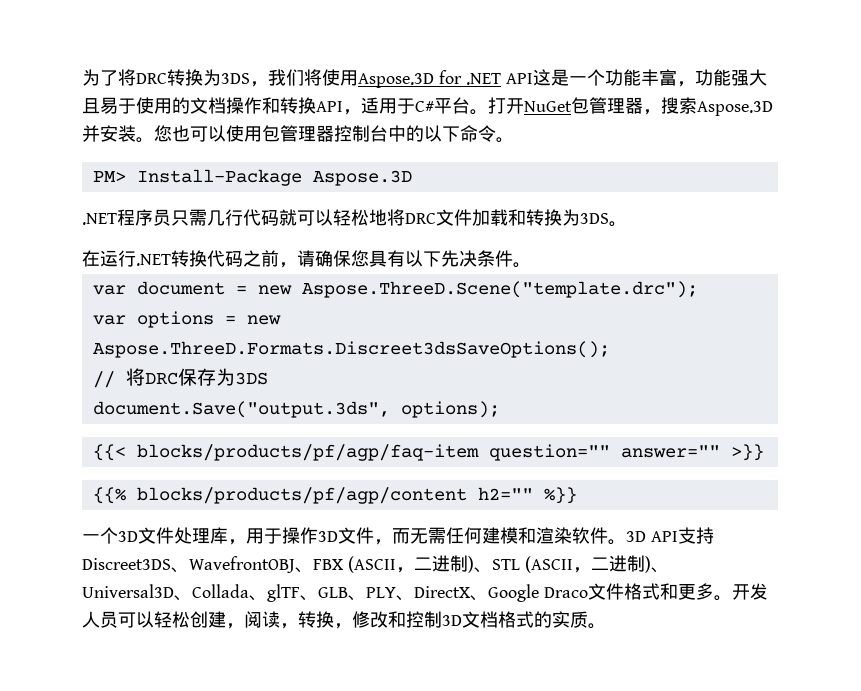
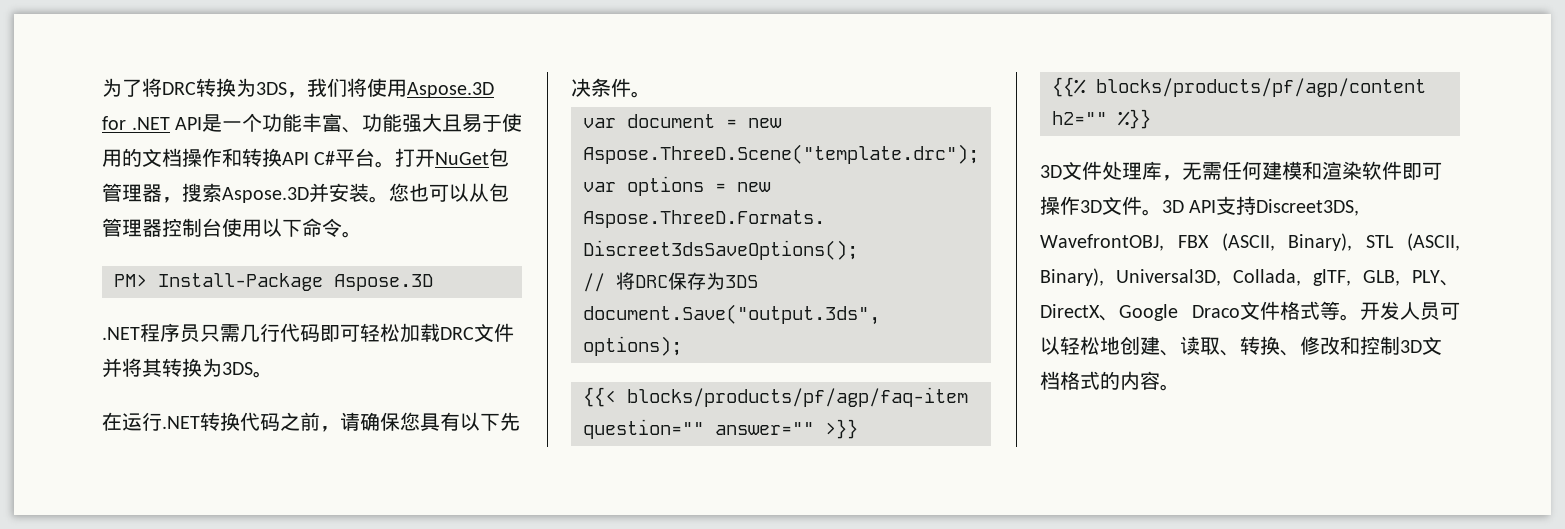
[532,69,551,86] 这 -> (202, 123) none
[676,81,695,87] ， -> [342,127,362,133] 、
[343,97,415,115] ，适用于 -> (309, 158) none
[226,125,262,142] 使用 -> [469,183,489,202] 从
[388,125,424,142] 中的 -> [222,218,262,237] 使用
[279,209,405,226] 就可以轻松地将 -> [320,323,440,343] 即可轻松加载
[472,209,526,226] 加载和 -> [102,358,162,378] 并将其
[82,527,118,544] 一个 -> (1151, 119) none
[246,527,410,545] 用于操作3D文件，而 -> (1182, 178) none
[608,527,714,545] [82,555,669,573] [82,584,366,602] 。3D API支持Discreet3DS、WavefrontOBJ、FBX (ASCII，二进制)、STL (ASCII，二进制)、Universal3D、Collada、glTF、GLB、 -> [1402,162,1442,180] [1040,196,1360,216] [1040,233,1460,251] [1040,268,1400,286] 即可操作3D文件。3D API支持Discreet3DS, WavefrontOBJ, FBX (ASCII, Binary), STL (ASCII, Binary), Universal3D, Collada, glTF, GLB,
[659,583,714,600] 和更多 -> [1320,301,1340,320] 等
[190,611,352,629] 创建，阅读，转换， -> [1100,336,1300,356] 地创建、读取、转换、
[552,611,588,628] 实质 -> [1120,371,1160,390] 内容

